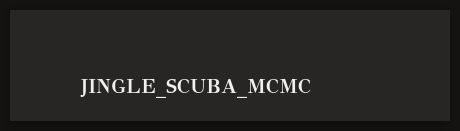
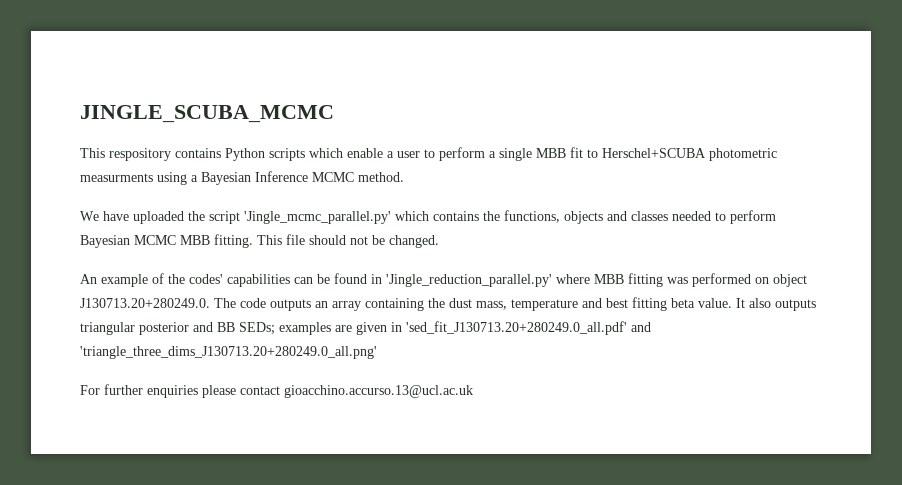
(311, 88) none -> [80,147,777,161] [80,171,404,185] [80,210,776,224] [80,234,439,248] [80,273,807,287] [80,297,816,311] [80,321,651,335] [80,346,377,359] [80,384,473,398] // This respository contains Python scripts which enable a user to perform a single MBB fit to Herschel+SCUBA photometric measurments using a Bayesian Inference MCMC method. // We have uploaded the script 'Jingle_mcmc_parallel.py' which contains the functions, objects and classes needed to perform Bayesian MCMC MBB fitting. This file should not be changed. // An example of the codes' capabilities can be found in 'Jingle_reduction_parallel.py' where MBB fitting was performed on object J130713.20+280249.0. The code outputs an array containing the dust mass, temperature and best fitting beta value. It also outputs triangular posterior and BB SEDs; examples are given in 'sed_fit_J130713.20+280249.0_all.pdf' and 'triangle_three_dims_J130713.20+280249.0_all.png' // For further enquiries please contact gioacchino.accurso.13@ucl.ac.uk

